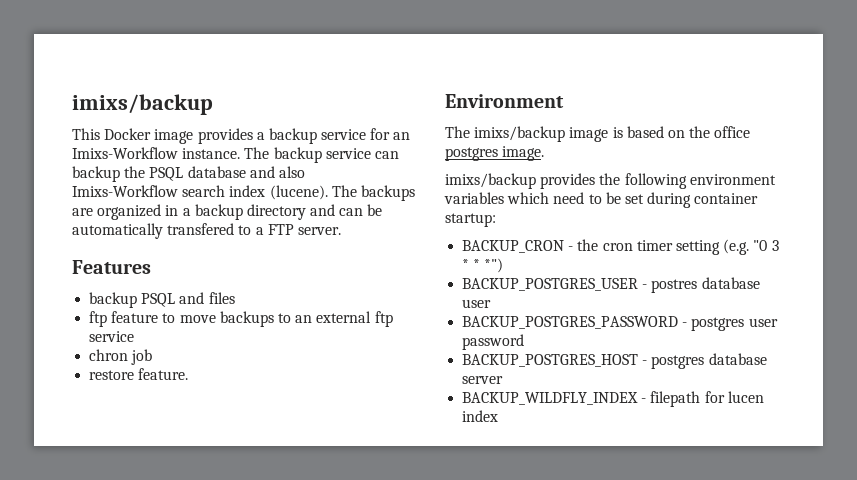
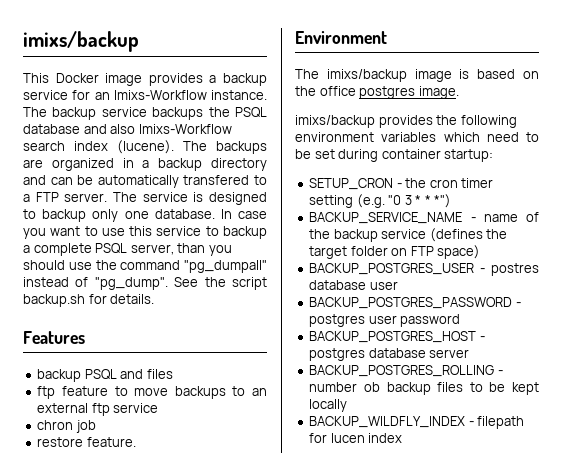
[374,151,399,159] [72,166,120,182] can backup -> [152,107,204,120] backups
(341, 231) none -> [113,192,267,205] [23,209,267,222] [23,226,267,239] [23,243,232,256] [23,260,267,273] [23,277,267,290] [23,294,155,307] The service is designed to backup only one database. In case you want to use this service to backup a complete PSQL server, than you should use the command "pg_dumpall" instead of "pg_dump". See the script backup.sh for details.
[462,240,565,253] BACKUP_CRON -> [309,178,394,190] SETUP_CRON
(504, 265) none -> [309,212,539,224] [309,228,508,242] [309,245,481,259] // BACKUP_SERVICE_NAME - name of the backup service (defines the target folder on FTP space)
(504, 380) none -> [309,365,503,377] [309,382,539,395] [309,399,348,412] // BACKUP_POSTGRES_ROLLING - number ob backup files to be kept locally

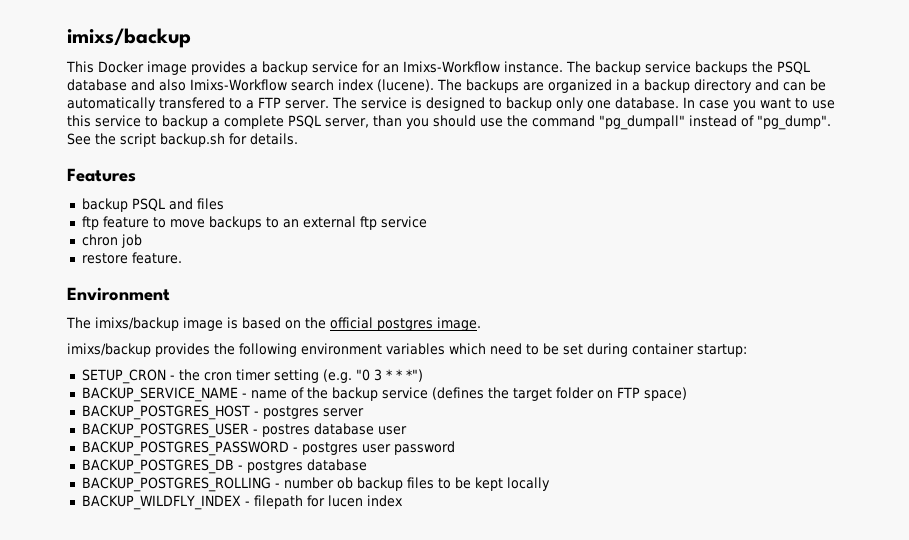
[319,86,356,96] office -> [330,317,373,329] official
(481, 252) none -> [81,405,364,420] // BACKUP_POSTGRES_HOST - postgres server
[309,331,477,343] BACKUP_POSTGRES_HOST -> [81,459,234,474] BACKUP_POSTGRES_DB
[429,349,470,358] server -> (367, 465) none

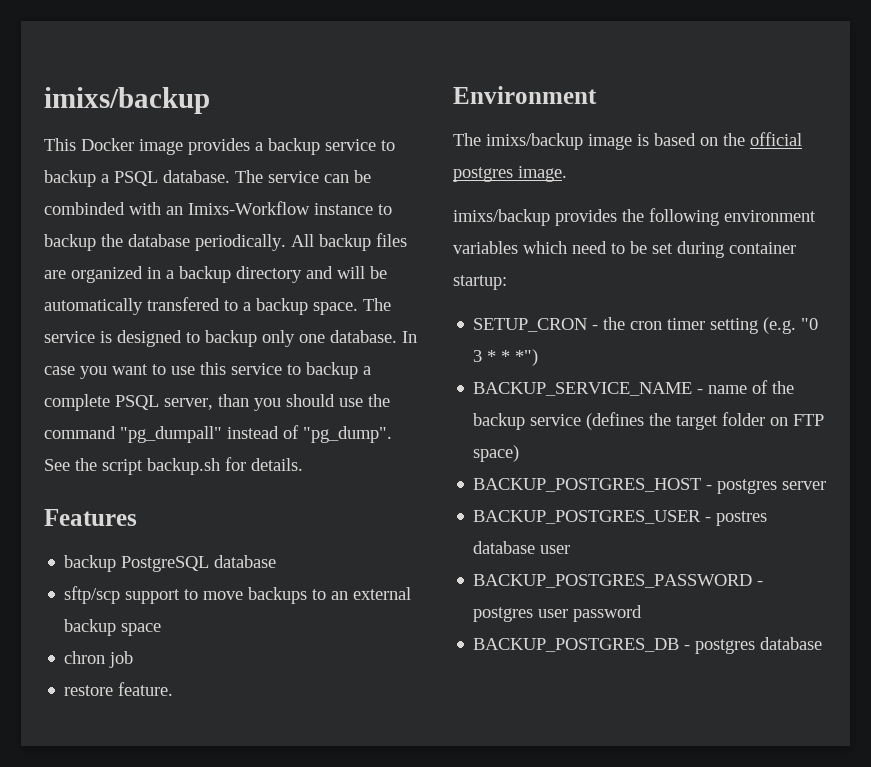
[362,61,810,75] [67,79,519,93] for an Imixs-Workflow instance. The backup service backups the PSQL database and also Imixs-Workflow search index (lucene). The backups -> [381,140,395,151] [44,170,371,187] [44,201,392,215] [44,233,407,251] to backup a PSQL database. The service can be combinded with an Imixs-Workflow instance to backup the database periodically. All backup files
[783,82,806,91] can -> [337,266,365,279] will
[258,97,329,109] FTP server. -> [256,298,358,315] backup space.
[131,198,224,211] [81,216,149,230] PSQL and files // ftp feature -> [121,555,277,572] [64,586,181,604] PostgreSQL database // sftp/scp support
[359,216,427,230] ftp service -> [64,619,162,636] backup space
[81,477,550,492] [81,495,403,510] // BACKUP_POSTGRES_ROLLING - number ob backup files to be kept locally // BACKUP_WILDFLY_INDEX - filepath for lucen index -> (823, 643) none

